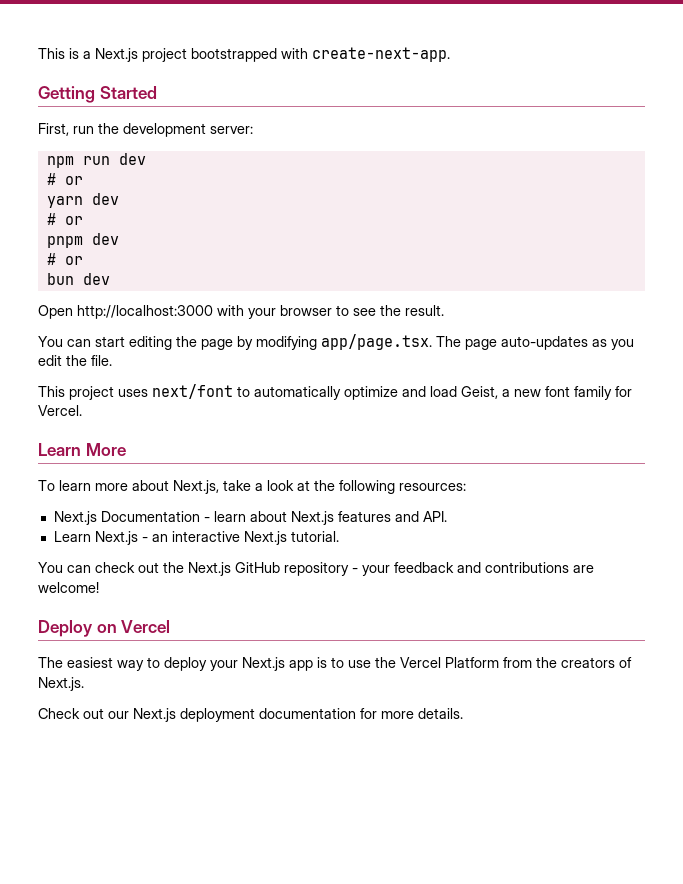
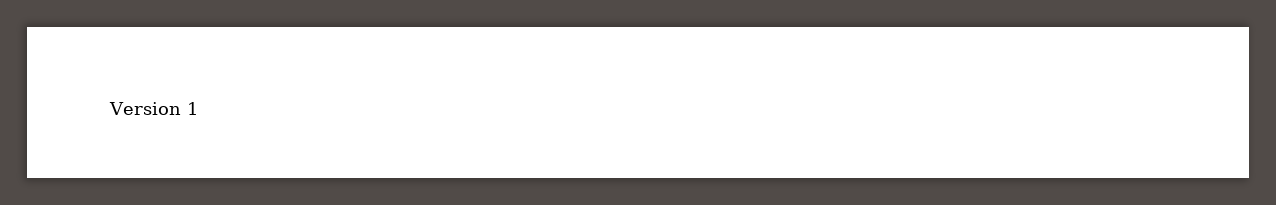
[38,47,450,62] [38,86,157,103] [38,123,253,137] [46,153,146,168] [46,173,83,185] [46,193,119,208] [46,213,83,225] [46,233,119,248] [46,253,83,265] [46,273,110,285] [38,305,444,319] [38,334,634,350] [38,355,112,366] [38,384,632,400] [38,405,82,416] [38,443,126,456] [38,480,466,494] [53,511,447,525] [53,531,339,545] [38,562,594,576] [38,582,99,593] [38,620,171,637] [38,657,632,671] [38,677,84,691] [38,708,463,722] This is a Next.js project bootstrapped with create-next-app. // Getting Started // First, run the development server: // npm run dev // # or // yarn dev // # or // pnpm dev // # or // bun dev // Open http://localhost:3000 with your browser to see the result. // You can start editing the page by modifying app/page.tsx. The page auto-updates as you edit the file. // This project uses next/font to automatically optimize and load Geist, a new font family for Vercel. // Learn More // To learn more about Next.js, take a look at the following resources: // Next.js Documentation - learn about Next.js features and API. // Learn Next.js - an interactive Next.js tutorial. // You can check out the Next.js GitHub repository - your feedback and contributions are welcome! // Deploy on Vercel // The easiest way to deploy your Next.js app is to use the Vercel Platform from the creators of Next.js. // Check out our Next.js deployment documentation for more details. -> [109,102,198,115] Version 1

